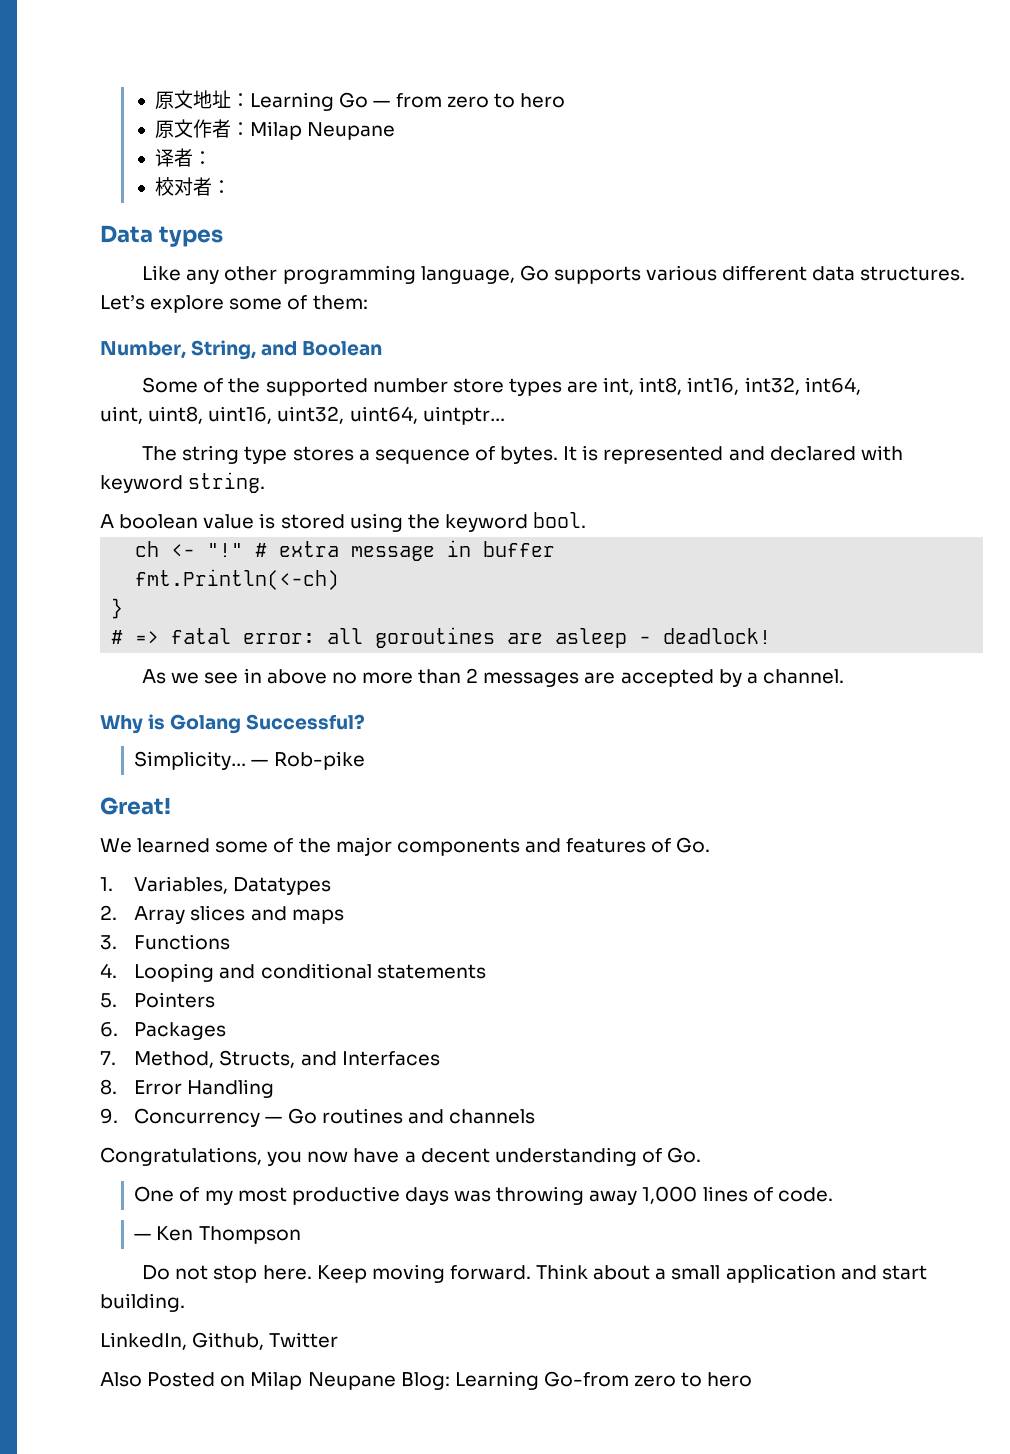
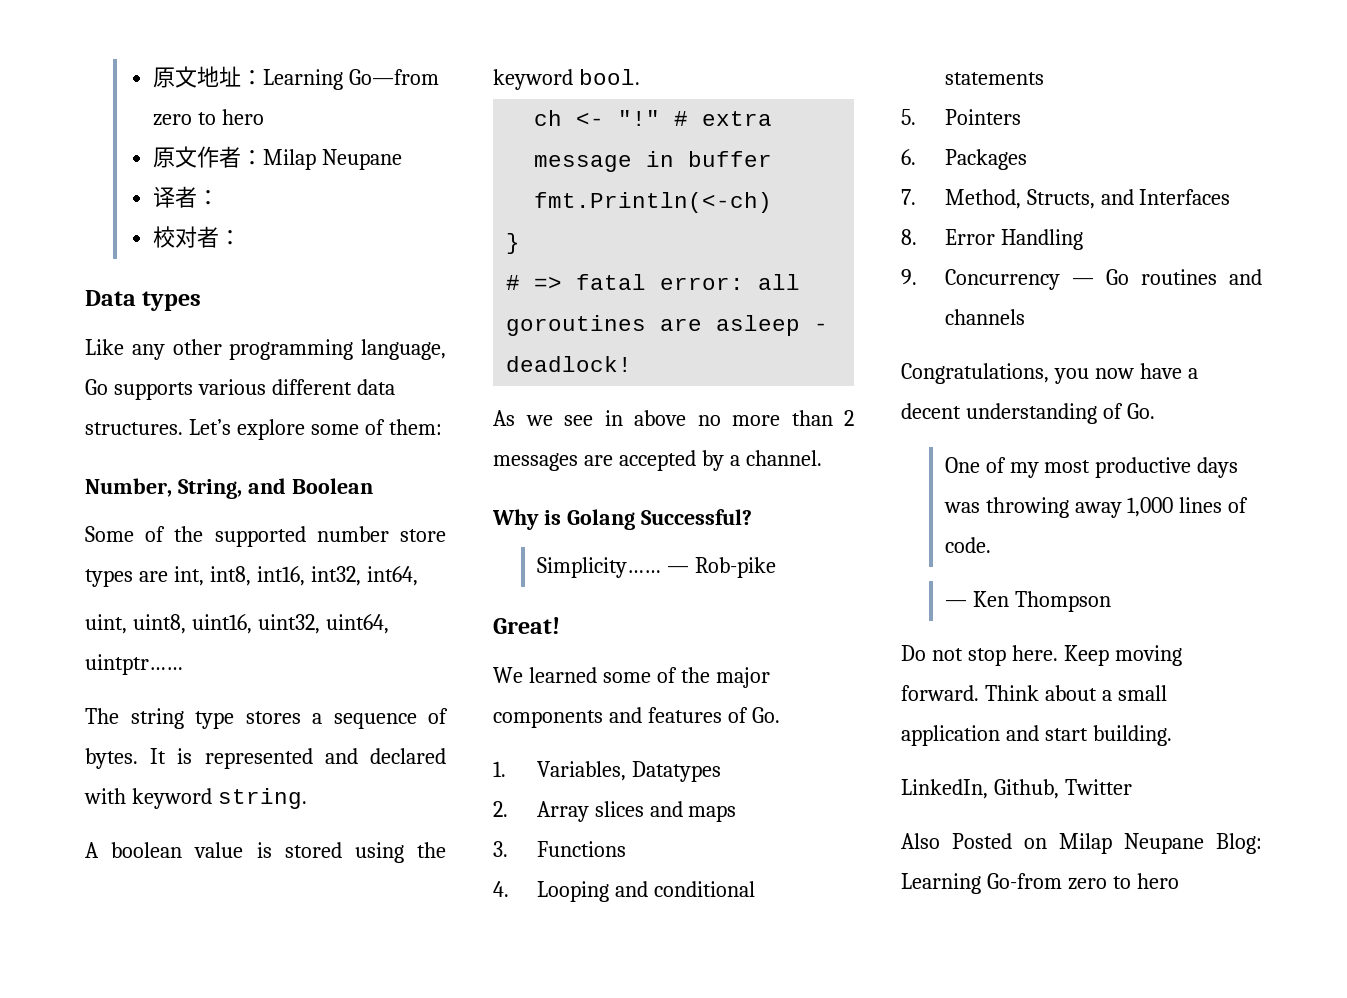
[339,92,442,108] Go — from -> [348,69,439,85] Go—from
[422,406,505,425] uintptr… -> [85,654,183,675] uintptr……
[134,751,247,770] Simplicity… -> [536,557,661,578] Simplicity……

